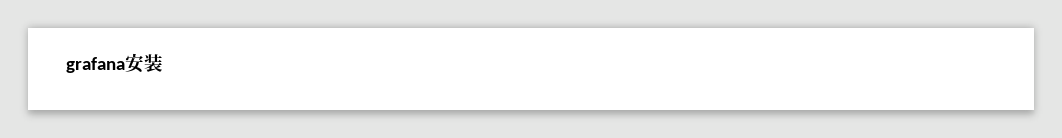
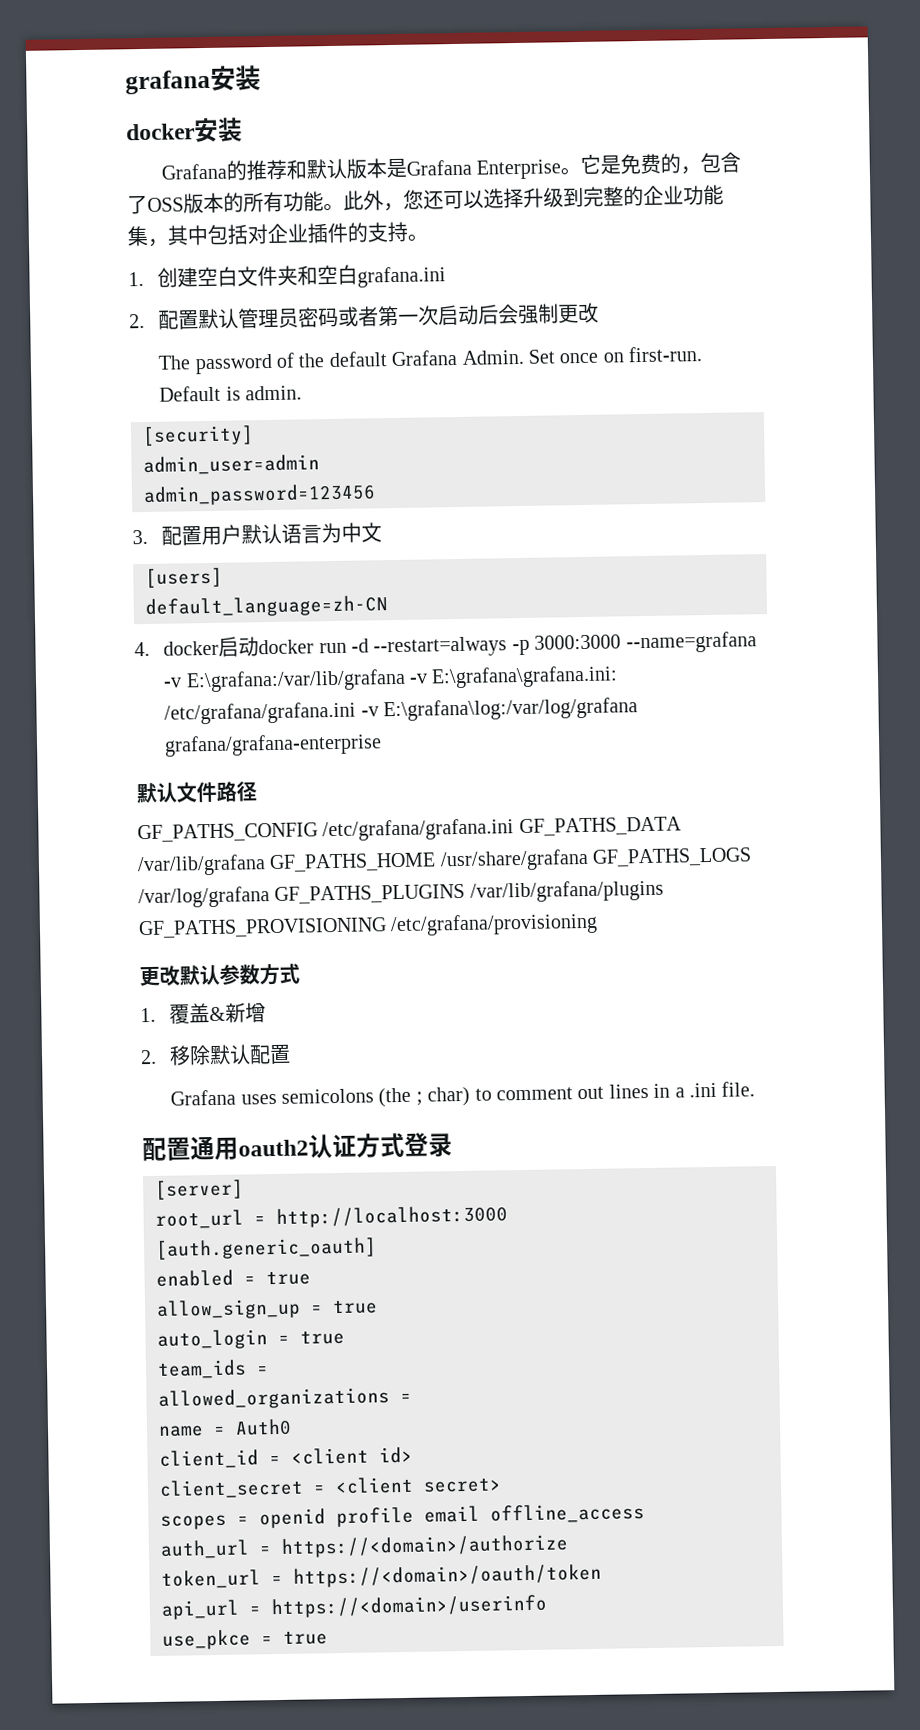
(163, 63) none -> [126,117,243,143] [160,152,741,181] [127,184,724,215] [127,221,428,247] [128,264,447,288] [129,302,600,330] [158,346,703,375] [159,385,302,402] [142,425,254,447] [143,454,320,476] [143,483,376,507] [132,522,383,546] [145,567,223,589] [145,595,388,619] [134,631,757,658] [163,665,619,693] [164,697,638,725] [164,733,383,757] [136,781,257,804] [137,816,682,843] [137,847,753,877] [138,879,664,909] [138,912,599,939] [139,963,300,987] [140,1002,267,1024] [140,1044,292,1066] [170,1081,756,1108] [142,1132,453,1162] [155,1179,244,1200] [155,1205,508,1229] [155,1237,377,1260] [156,1269,311,1287] [156,1298,378,1320] [157,1329,345,1350] [157,1359,269,1379] [158,1387,412,1410] [158,1418,292,1437] [159,1446,413,1469] [159,1476,502,1499] [160,1503,645,1530] [160,1534,569,1559] [161,1563,602,1589] [161,1594,548,1620] [162,1629,328,1650] // docker安装 // Grafana的推荐和默认版本是Grafana Enterprise。它是免费的，包含了OSS版本的所有功能。此外，您还可以选择升级到完整的企业功能集，其中包括对企业插件的支持。 // 1.创建空白文件夹和空白grafana.ini // 2.配置默认管理员密码或者第一次启动后会强制更改 // The password of the default Grafana Admin. Set once on first-run. Default is admin. // [security] // admin_user=admin // admin_password=123456 // 3.配置用户默认语言为中文 // [users] // default_language=zh-CN // 4. docker启动docker run -d --restart=always -p 3000:3000 --name=grafana -v E:\grafana:/var/lib/grafana -v E:\grafana\grafana.ini: /etc/grafana/grafana.ini -v E:\grafana\log:/var/log/grafana grafana/grafana-enterprise // 默认文件路径 // GF_PATHS_CONFIG /etc/grafana/grafana.ini GF_PATHS_DATA /var/lib/grafana GF_PATHS_HOME /usr/share/grafana GF_PATHS_LOGS /var/log/grafana GF_PATHS_PLUGINS /var/lib/grafana/plugins GF_PATHS_PROVISIONING /etc/grafana/provisioning // 更改默认参数方式 // 1.覆盖&新增 // 2.移除默认配置 // Grafana uses semicolons (the ; char) to comment out lines in a .ini file. // 配置通用oauth2认证方式登录 // [server] // root_url = http://localhost:3000 // [auth.generic_oauth] // enabled = true // allow_sign_up = true // auto_login = true // team_ids = // allowed_organizations = // name = Auth0 // client_id = <client id> // client_secret = <client secret> // scopes = openid profile email offline_access // auth_url = https://<domain>/authorize // token_url = https://<domain>/oauth/token // api_url = https://<domain>/userinfo // use_pkce = true

